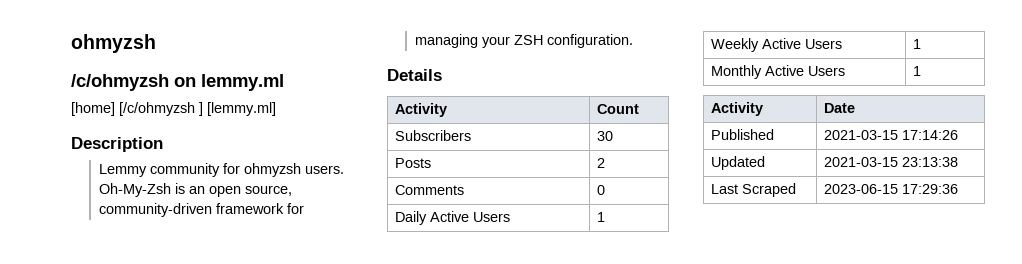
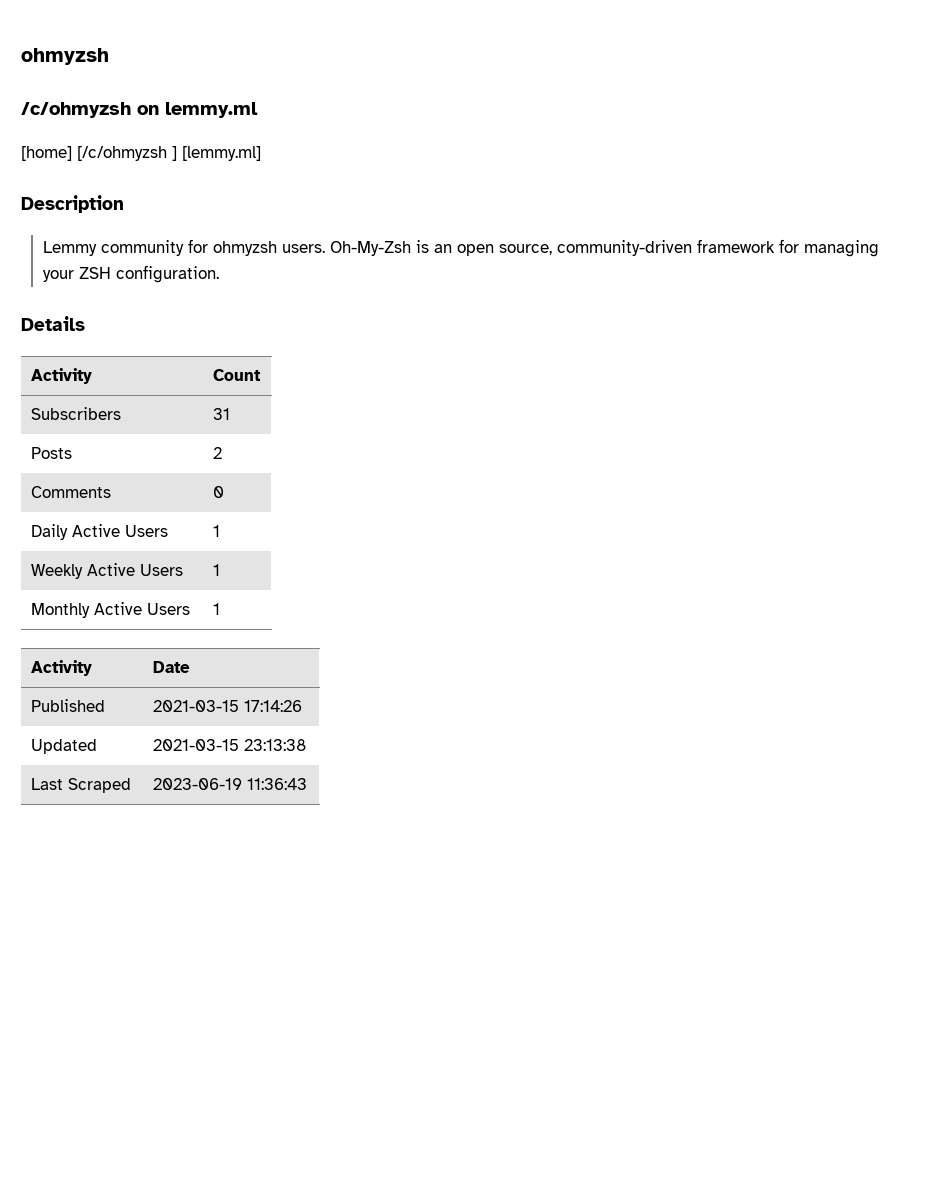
[597,131,614,141] 30 -> [213,408,231,420] 31
[824,184,959,194] 2023-06-15 17:29:36 -> [153,778,308,790] 2023-06-19 11:36:43

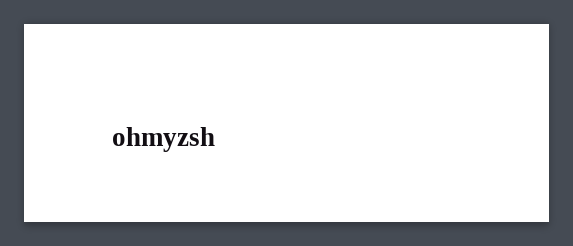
[21,48,109,65] [21,102,258,118] [21,146,261,161] [21,195,124,213] [42,239,879,257] [42,265,219,283] [21,316,85,331] [31,368,93,384] [213,369,262,381] [31,407,122,420] [213,408,231,420] [31,447,73,459] [213,447,223,459] [31,486,112,498] [213,486,225,498] [31,524,169,540] [213,525,221,537] [31,563,184,579] [213,564,221,576] [31,602,191,618] [213,603,221,615] [31,660,93,676] [153,661,191,673] [31,699,106,712] [153,700,303,712] [31,739,98,754] [153,739,307,751] [31,778,132,793] [153,778,308,790] ohmyzsh // /c/ohmyzsh on lemmy.ml // [home] [/c/ohmyzsh ] [lemmy.ml] // Description // Lemmy community for ohmyzsh users. Oh-My-Zsh is an open source, community-driven framework for managing your ZSH configuration. // Details // Activity | Count // Subscribers | 31 // Posts | 2 // Comments | 0 // Daily Active Users | 1 // Weekly Active Users | 1 // Monthly Active Users | 1 // Activity | Date // Published | 2021-03-15 17:14:26 // Updated | 2021-03-15 23:13:38 // Last Scraped | 2023-06-19 11:36:43 -> [112,127,215,152] ohmyzsh

